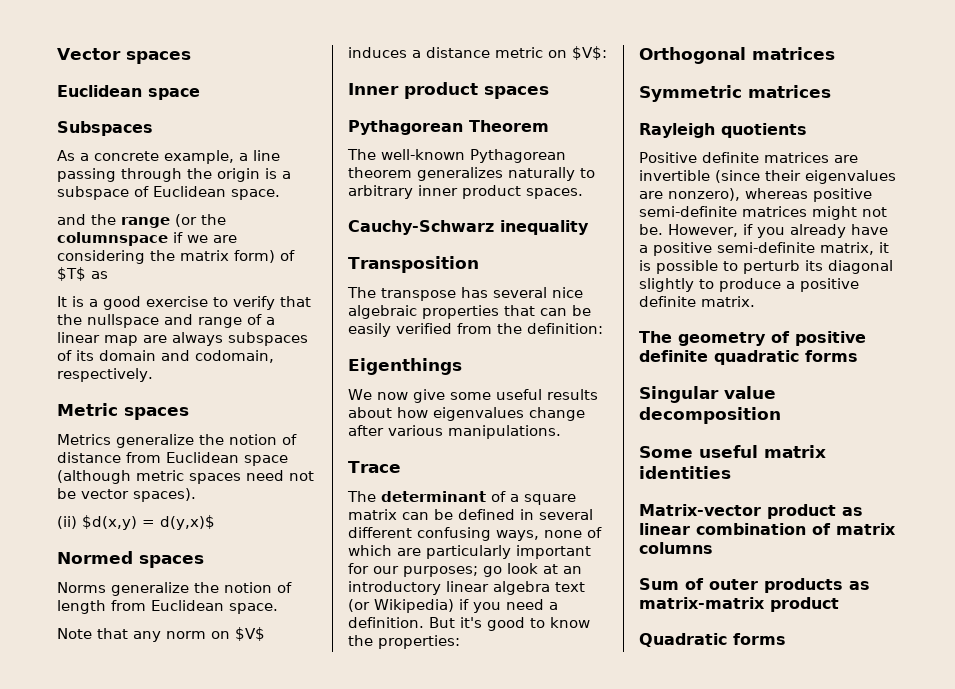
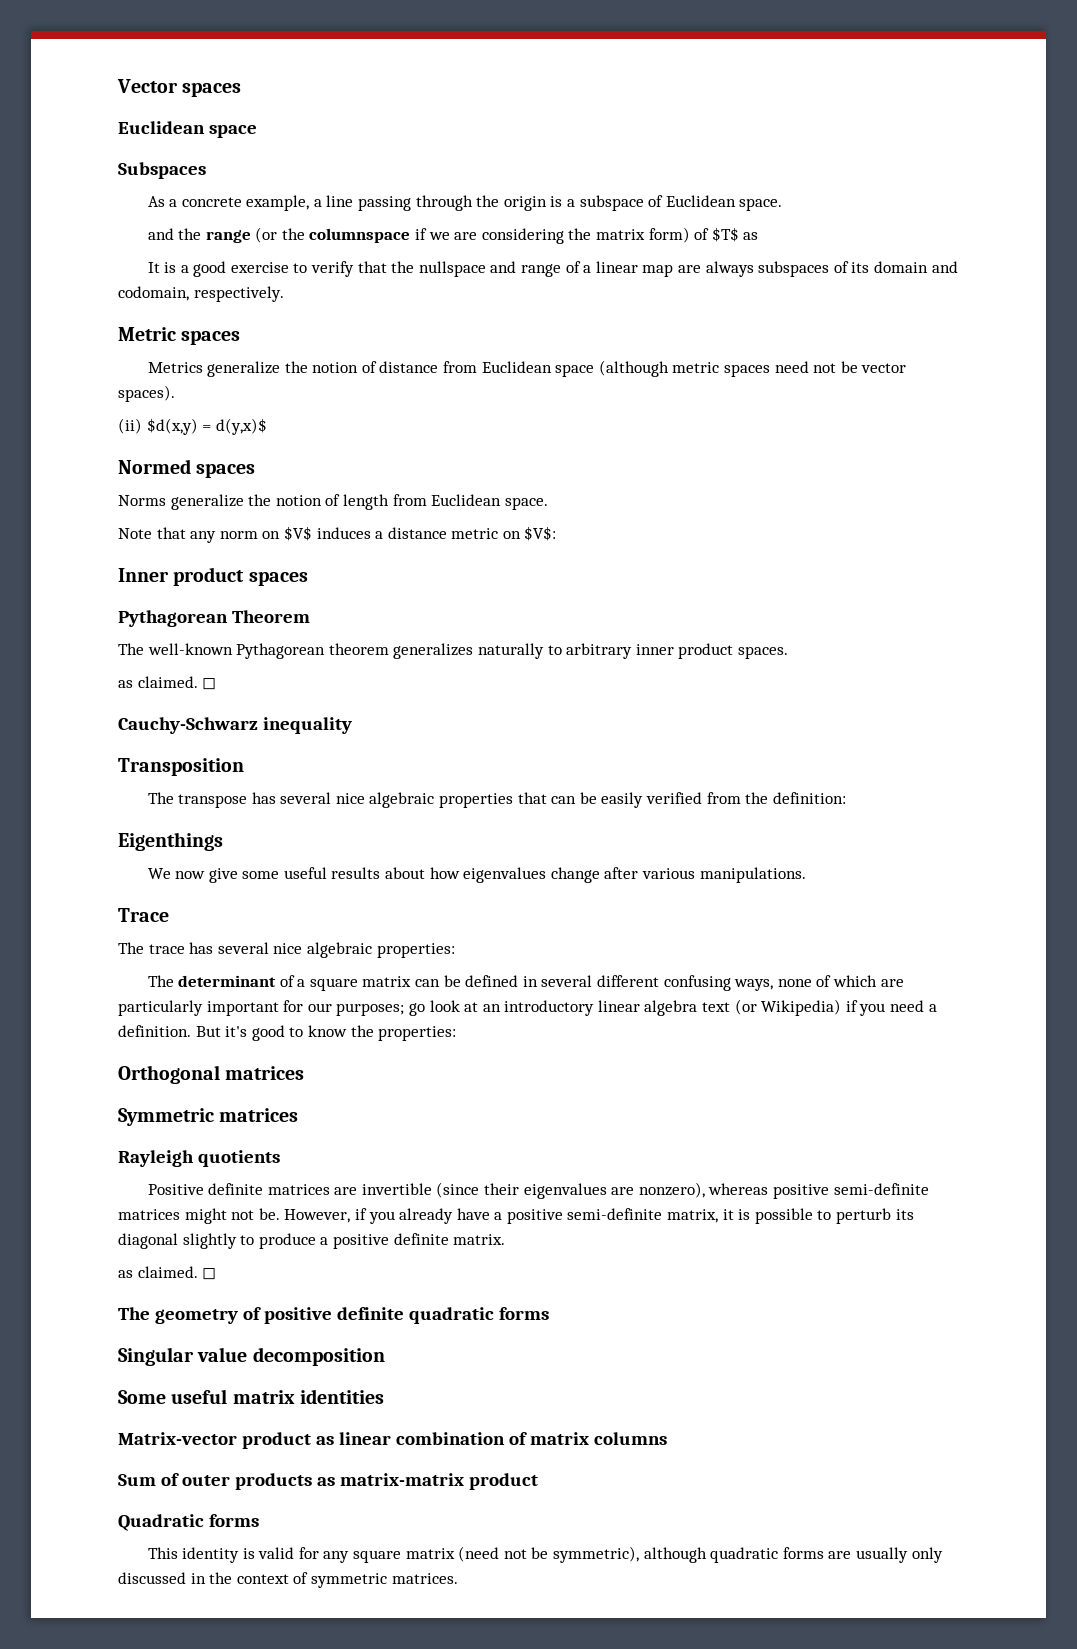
(583, 193) none -> [118,676,217,690] // as claimed. ◻
(401, 467) none -> [118,942,455,958] // The trace has several nice algebraic properties:
(755, 301) none -> [118,1266,217,1280] // as claimed. ◻
(786, 639) none -> [147,1546,943,1563] [118,1572,458,1588] // This identity is valid for any square matrix (need not be symmetric), although quadratic forms are usually only discussed in the context of symmetric matrices.

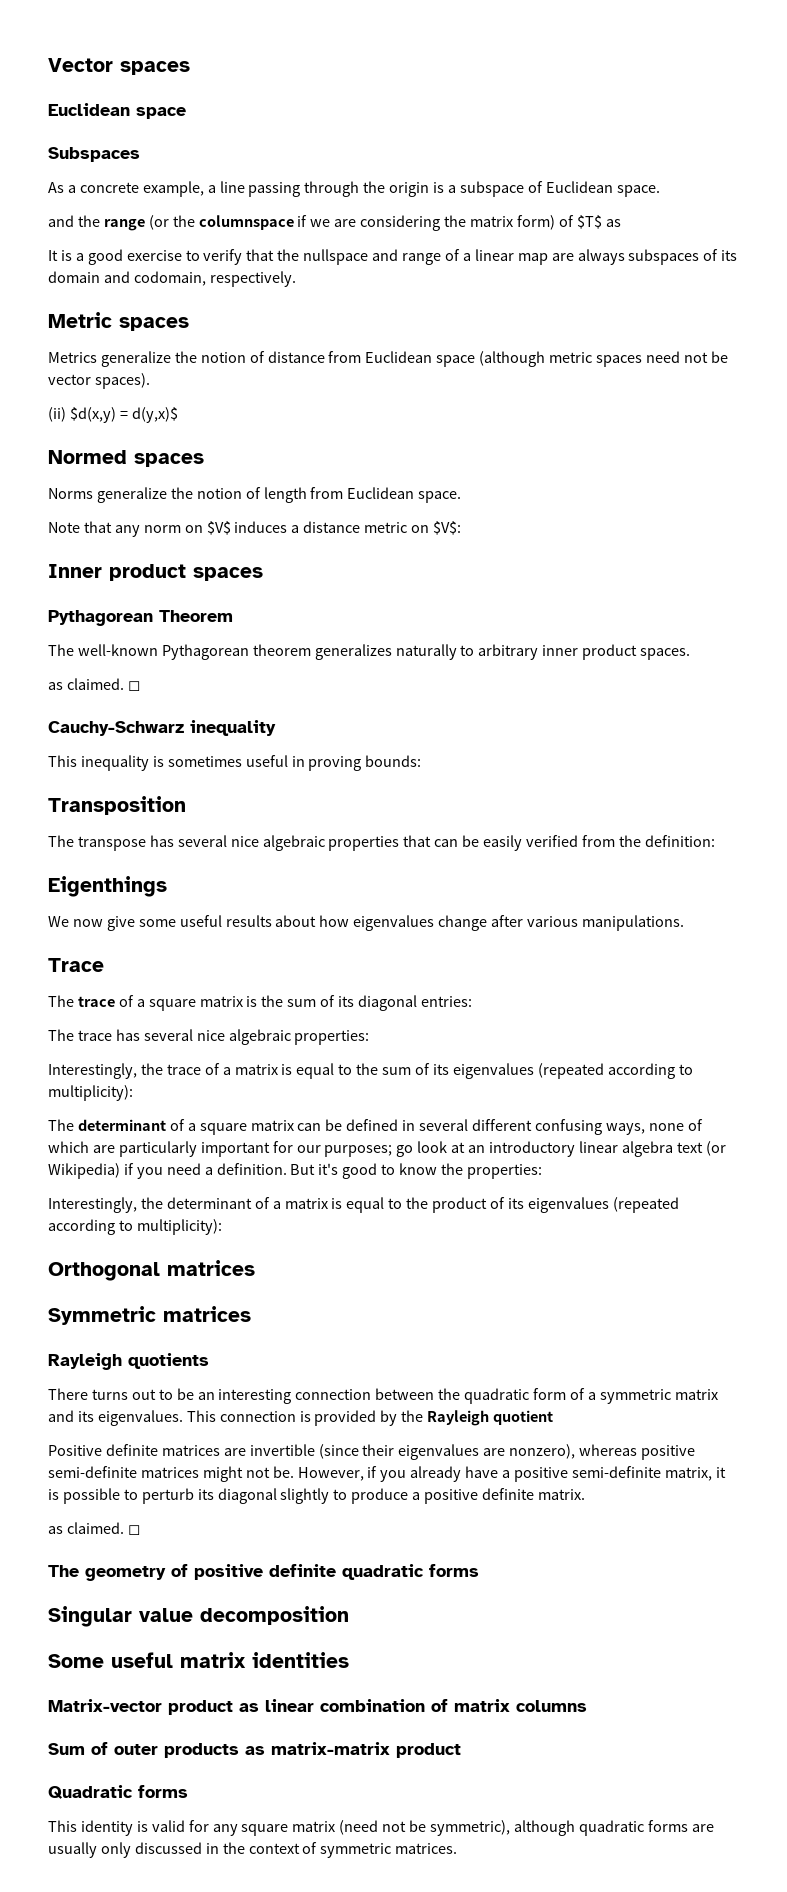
(352, 725) none -> [48,755,422,771] // This inequality is sometimes useful in proving bounds:
(169, 915) none -> [48,995,472,1011] // The trace of a square matrix is the sum of its diagonal entries:
(455, 950) none -> [48,1063,693,1079] [48,1085,133,1101] // Interestingly, the trace of a matrix is equal to the sum of its eigenvalues (repeated according to multiplicity):
(457, 1033) none -> [48,1197,679,1213] [48,1219,222,1235] // Interestingly, the determinant of a matrix is equal to the product of its eigenvalues (repeated according to multiplicity):
(280, 1158) none -> [48,1388,718,1404] [48,1410,554,1426] // There turns out to be an interesting connection between the quadratic form of a symmetric matrix and its eigenvalues. This connection is provided by the Rayleigh quotient

